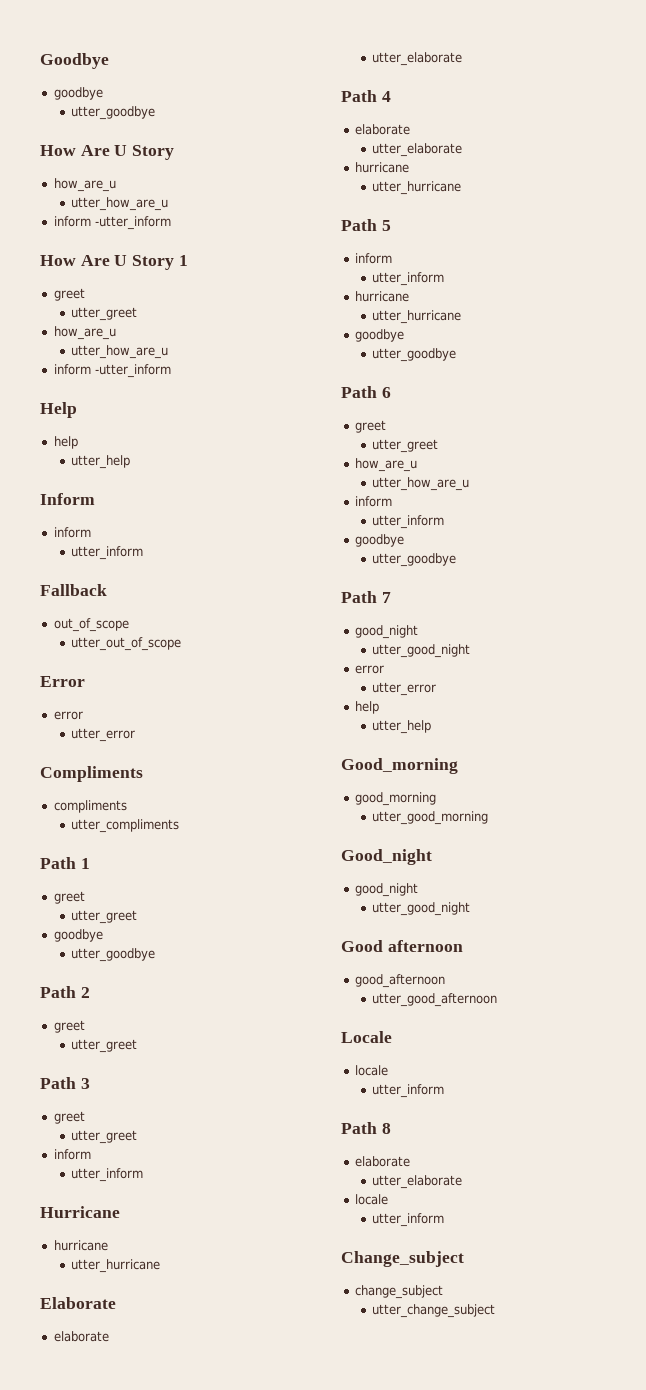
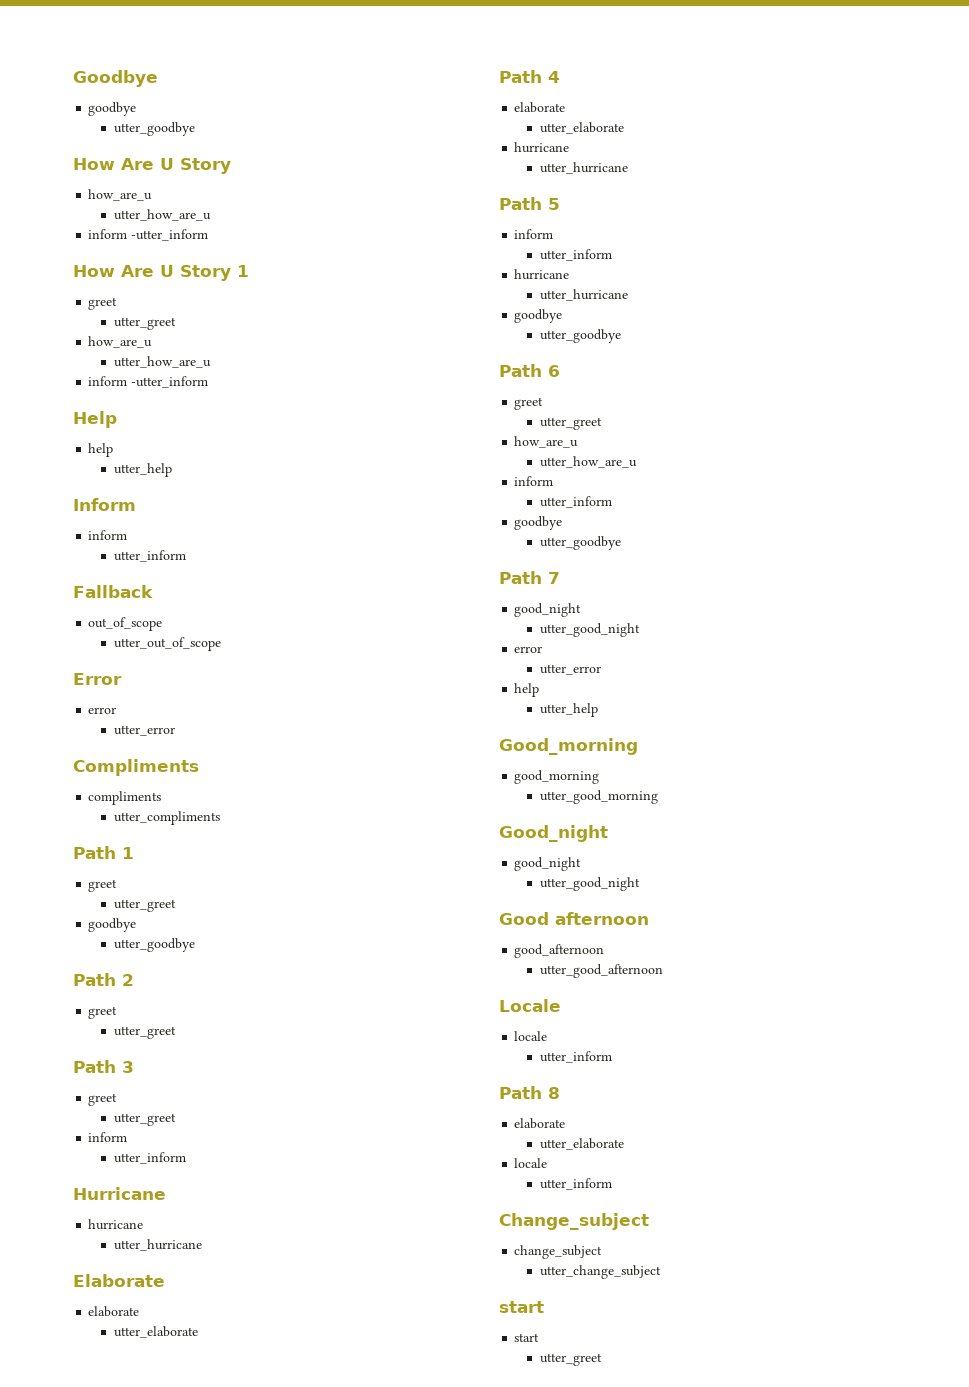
(495, 1311) none -> [499,1301,544,1313] [514,1333,540,1342] [539,1353,602,1366] // start // start // utter_greet

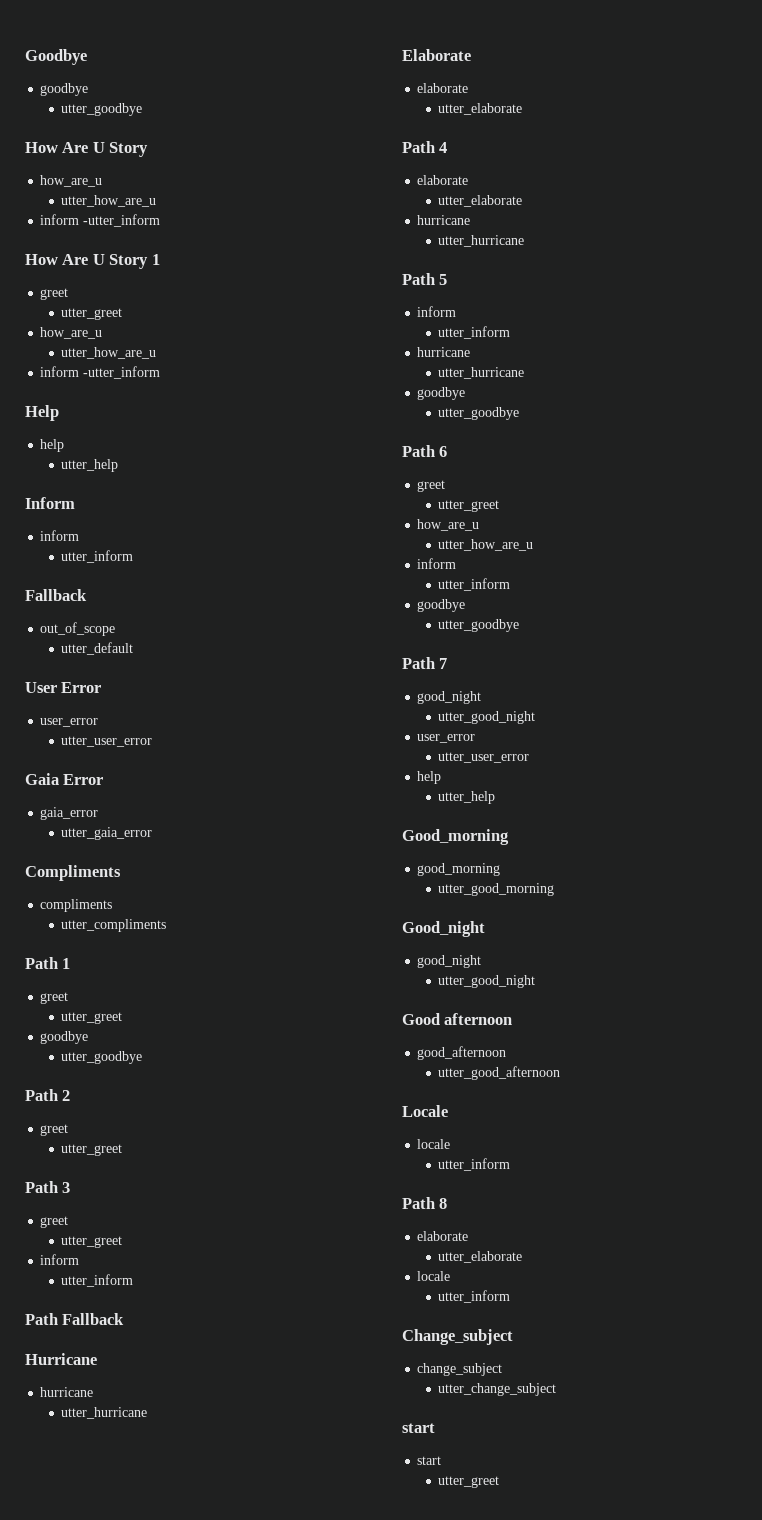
[113,637,221,651] [73,673,122,685] [88,707,117,714] [113,725,175,736] utter_out_of_scope // Error // error // utter_error -> [61,642,134,655] [25,682,102,693] [40,718,99,727] [61,736,153,747] [25,773,104,785] [40,807,99,820] [61,827,153,840] utter_default // User Error // user_error // utter_user_error // Gaia Error // gaia_error // utter_gaia_error
(186, 1158) none -> [25,1313,125,1325] // Path Fallback
[514,646,543,653] [539,664,601,675] error // utter_error -> [417,734,476,743] [438,752,530,763] user_error // utter_user_error

